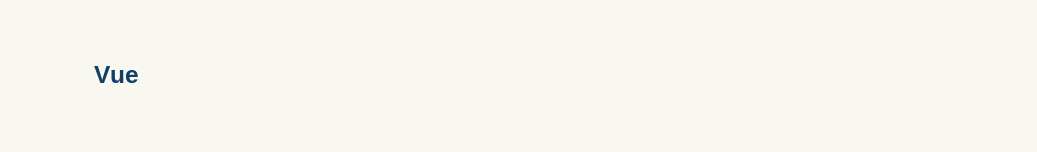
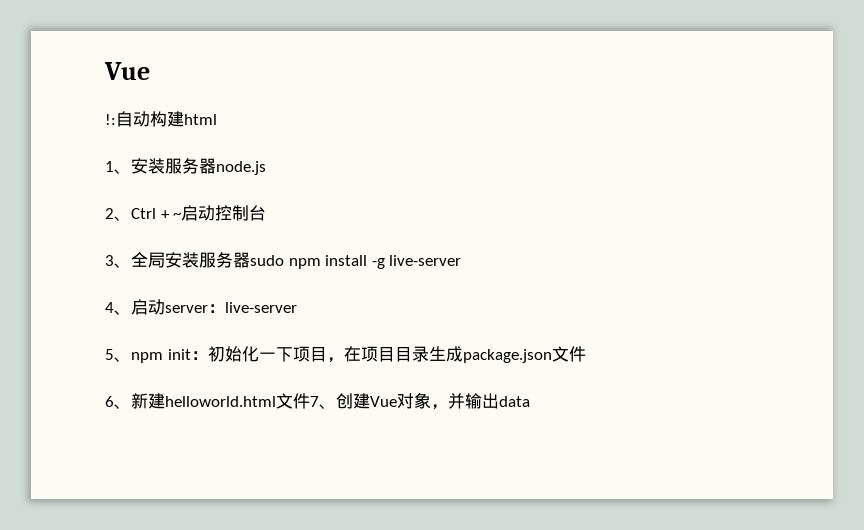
[94,66,139,83] Vue -> [104,62,150,80] [105,111,217,127] [105,158,266,175] [105,205,267,221] [105,252,462,269] [105,299,297,315] [105,346,586,363] [105,392,530,410] Vue // !:自动构建html // 1、安装服务器node.js // 2、Ctrl + ~启动控制台 // 3、全局安装服务器sudo npm install -g live-server // 4、启动server：live-server // 5、npm init：初始化一下项目，在项目目录生成package.json文件 // 6、新建helloworld.html文件7、创建Vue对象，并输出data

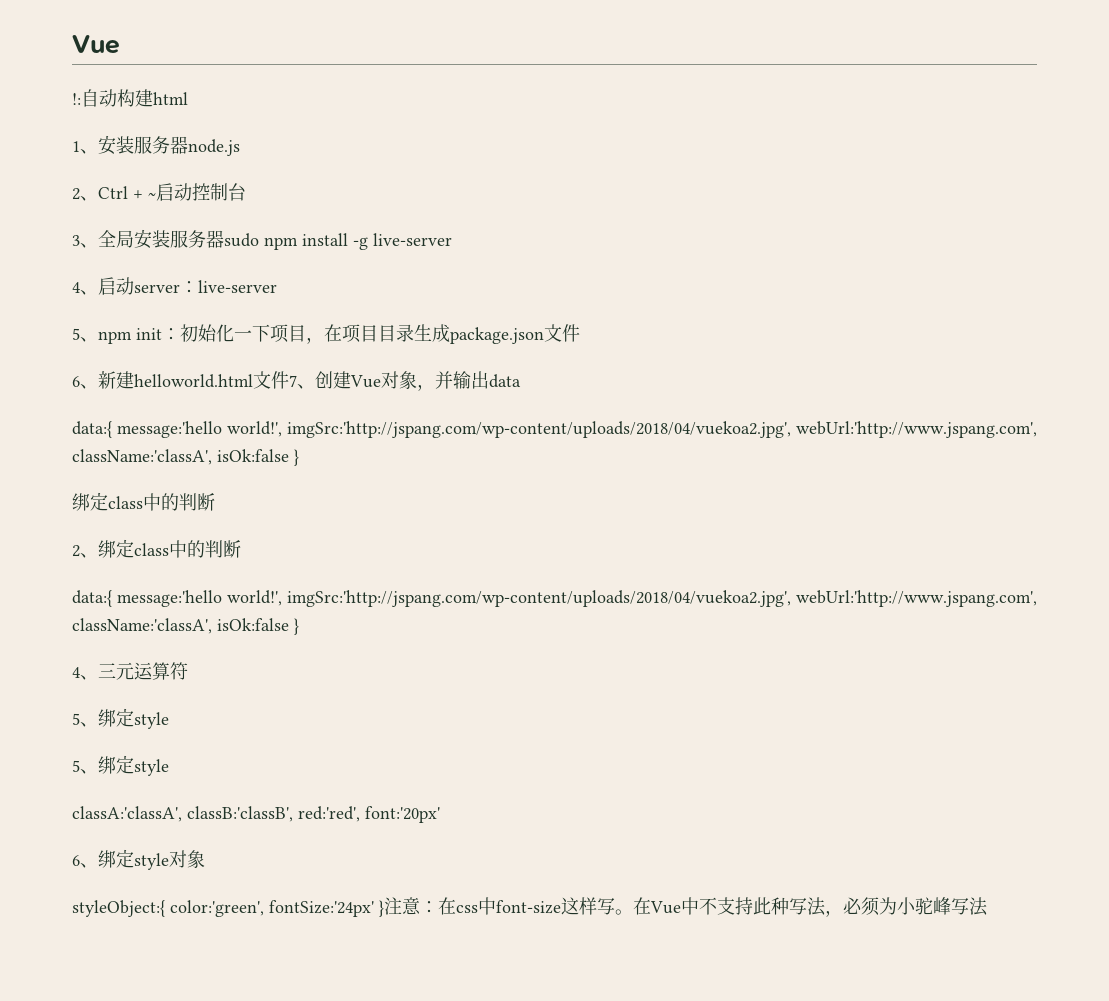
(530, 401) none -> [72,421,1037,438] [72,449,299,466] [72,492,215,511] [72,539,241,558] [72,590,1037,607] [72,618,299,635] [72,662,188,680] [72,708,169,729] [72,755,169,776] [72,806,440,823] [72,849,205,870] [72,897,988,917] // data:{ message:'hello world!', imgSrc:'http://jspang.com/wp-content/uploads/2018/04/vuekoa2.jpg', webUrl:'http://www.jspang.com', className:'classA', isOk:false } // 绑定class中的判断 // 2、绑定class中的判断 // data:{ message:'hello world!', imgSrc:'http://jspang.com/wp-content/uploads/2018/04/vuekoa2.jpg', webUrl:'http://www.jspang.com', className:'classA', isOk:false } // 4、三元运算符 // 5、绑定style // 5、绑定style // classA:'classA', classB:'classB', red:'red', font:'20px' // 6、绑定style对象 // styleObject:{ color:'green', fontSize:'24px' }注意：在css中font-size这样写。在Vue中不支持此种写法，必须为小驼峰写法

